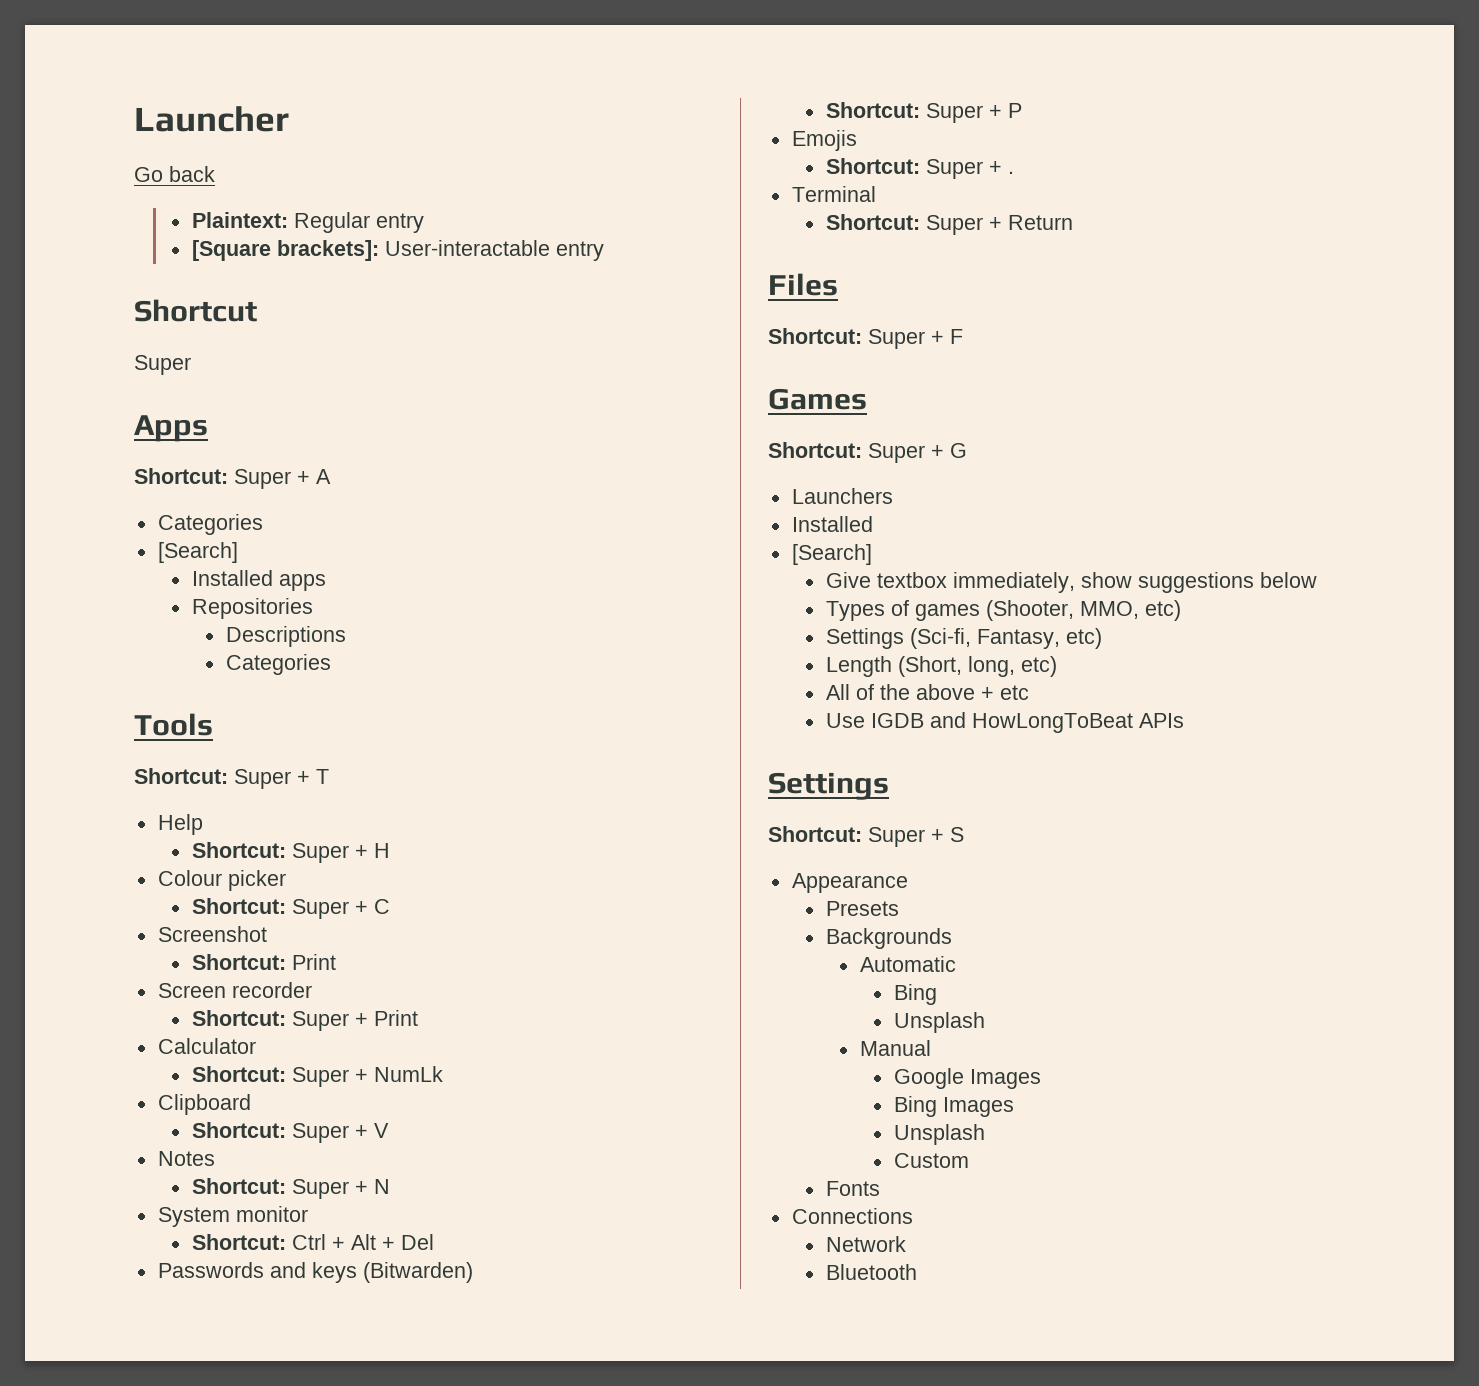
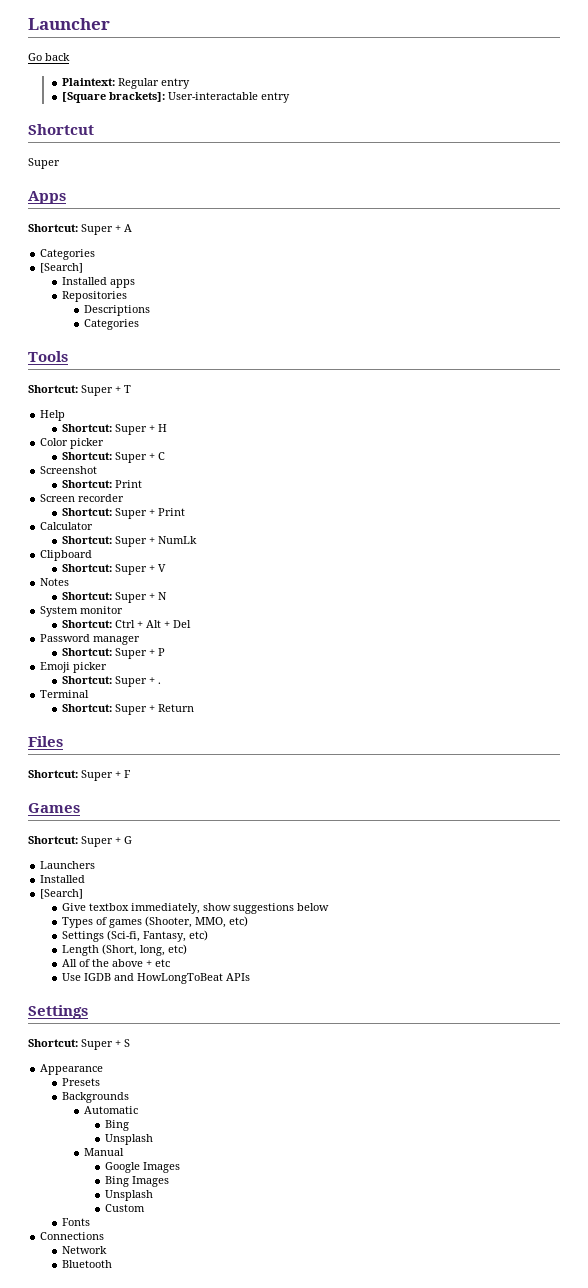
[157,870,222,886] Colour -> [40,438,69,446] Color
[157,1262,473,1283] Passwords and keys (Bitwarden) -> [40,634,141,645] Password manager
[791,130,857,151] Emojis -> [40,662,108,673] Emoji picker

